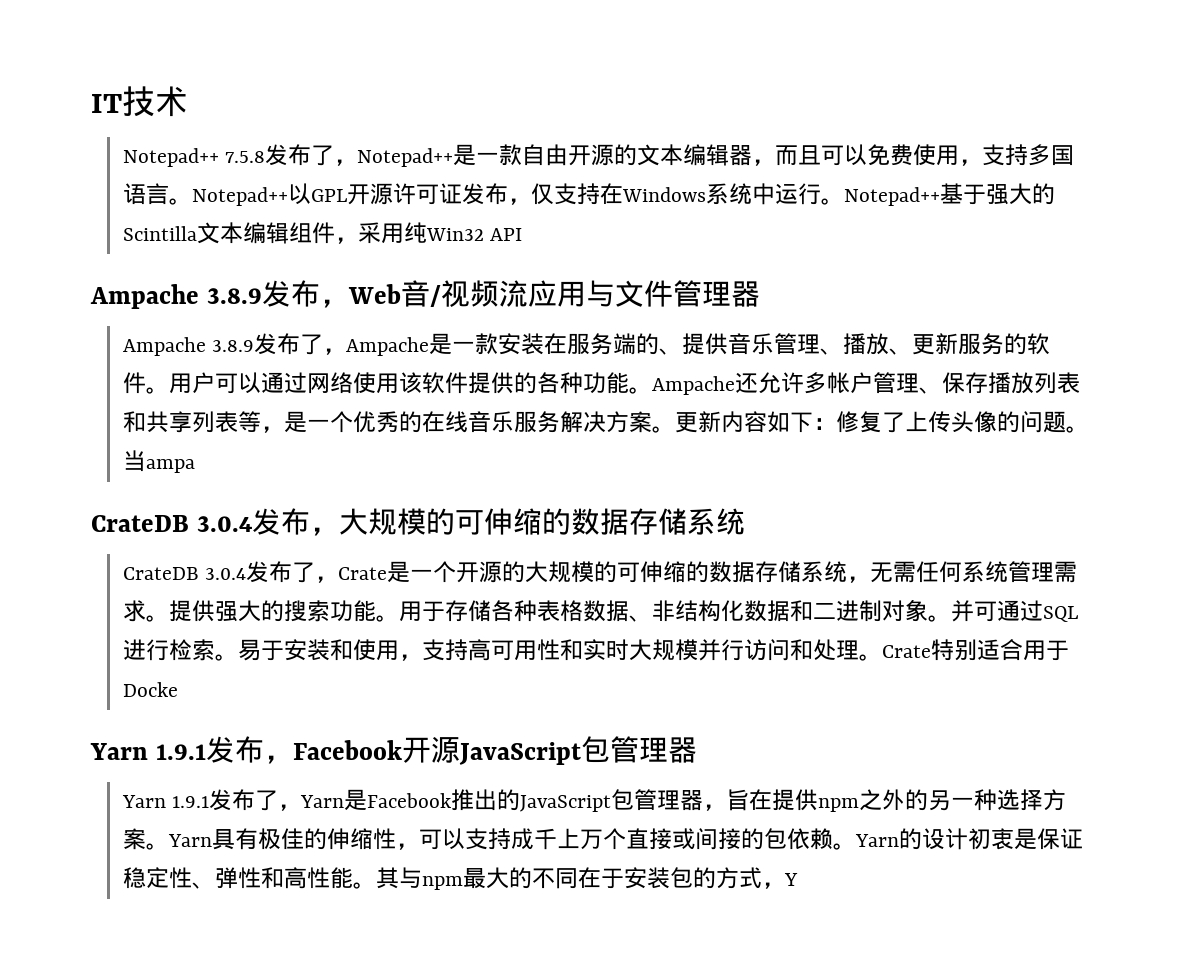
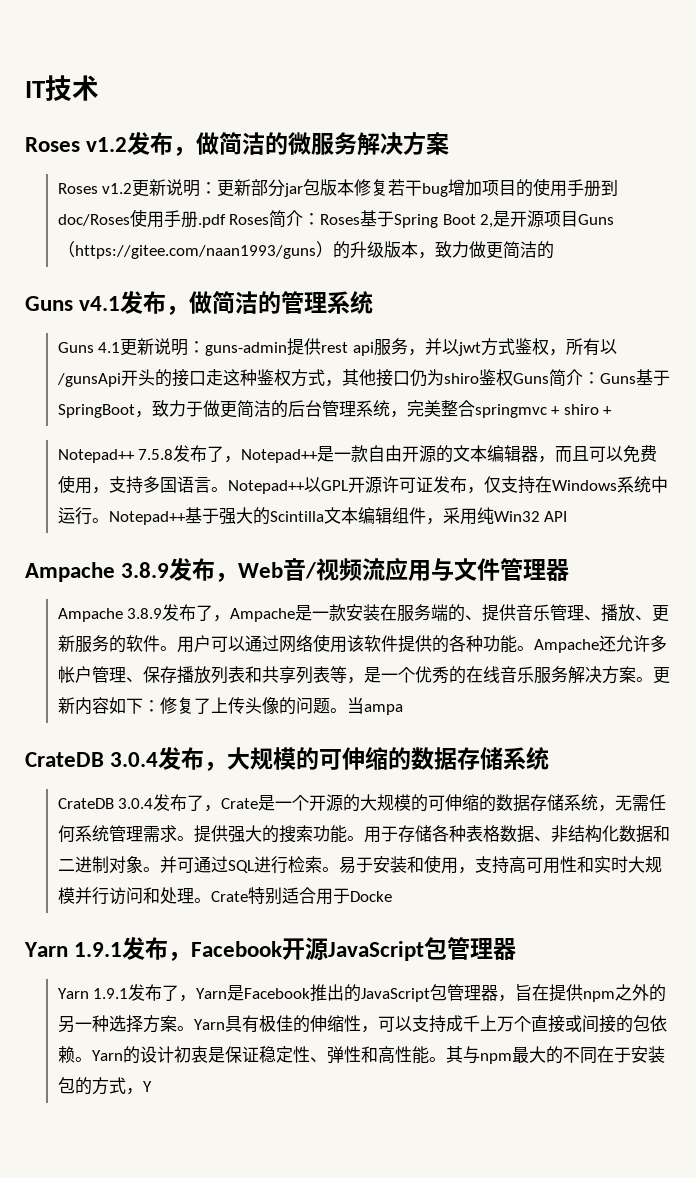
(188, 101) none -> [25,132,450,156] [57,178,619,197] [57,209,615,228] [57,241,554,259] [25,291,374,315] [57,338,617,356] [56,369,670,387] [57,400,613,418] // Roses v1.2发布，做简洁的微服务解决方案 // Roses v1.2更新说明：更新部分jar包版本修复若干bug增加项目的使用手册到doc/Roses使用手册.pdf Roses简介：Roses基于Spring Boot 2,是开源项目Guns（https://gitee.com/naan1993/guns）的升级版本，致力做更简洁的 // Guns v4.1发布，做简洁的管理系统 // Guns 4.1更新说明：guns-admin提供rest api服务，并以jwt方式鉴权，所有以/gunsApi开头的接口走这种鉴权方式，其他接口仍为shiro鉴权Guns简介：Guns基于SpringBoot，致力于做更简洁的后台管理系统，完美整合springmvc + shiro +

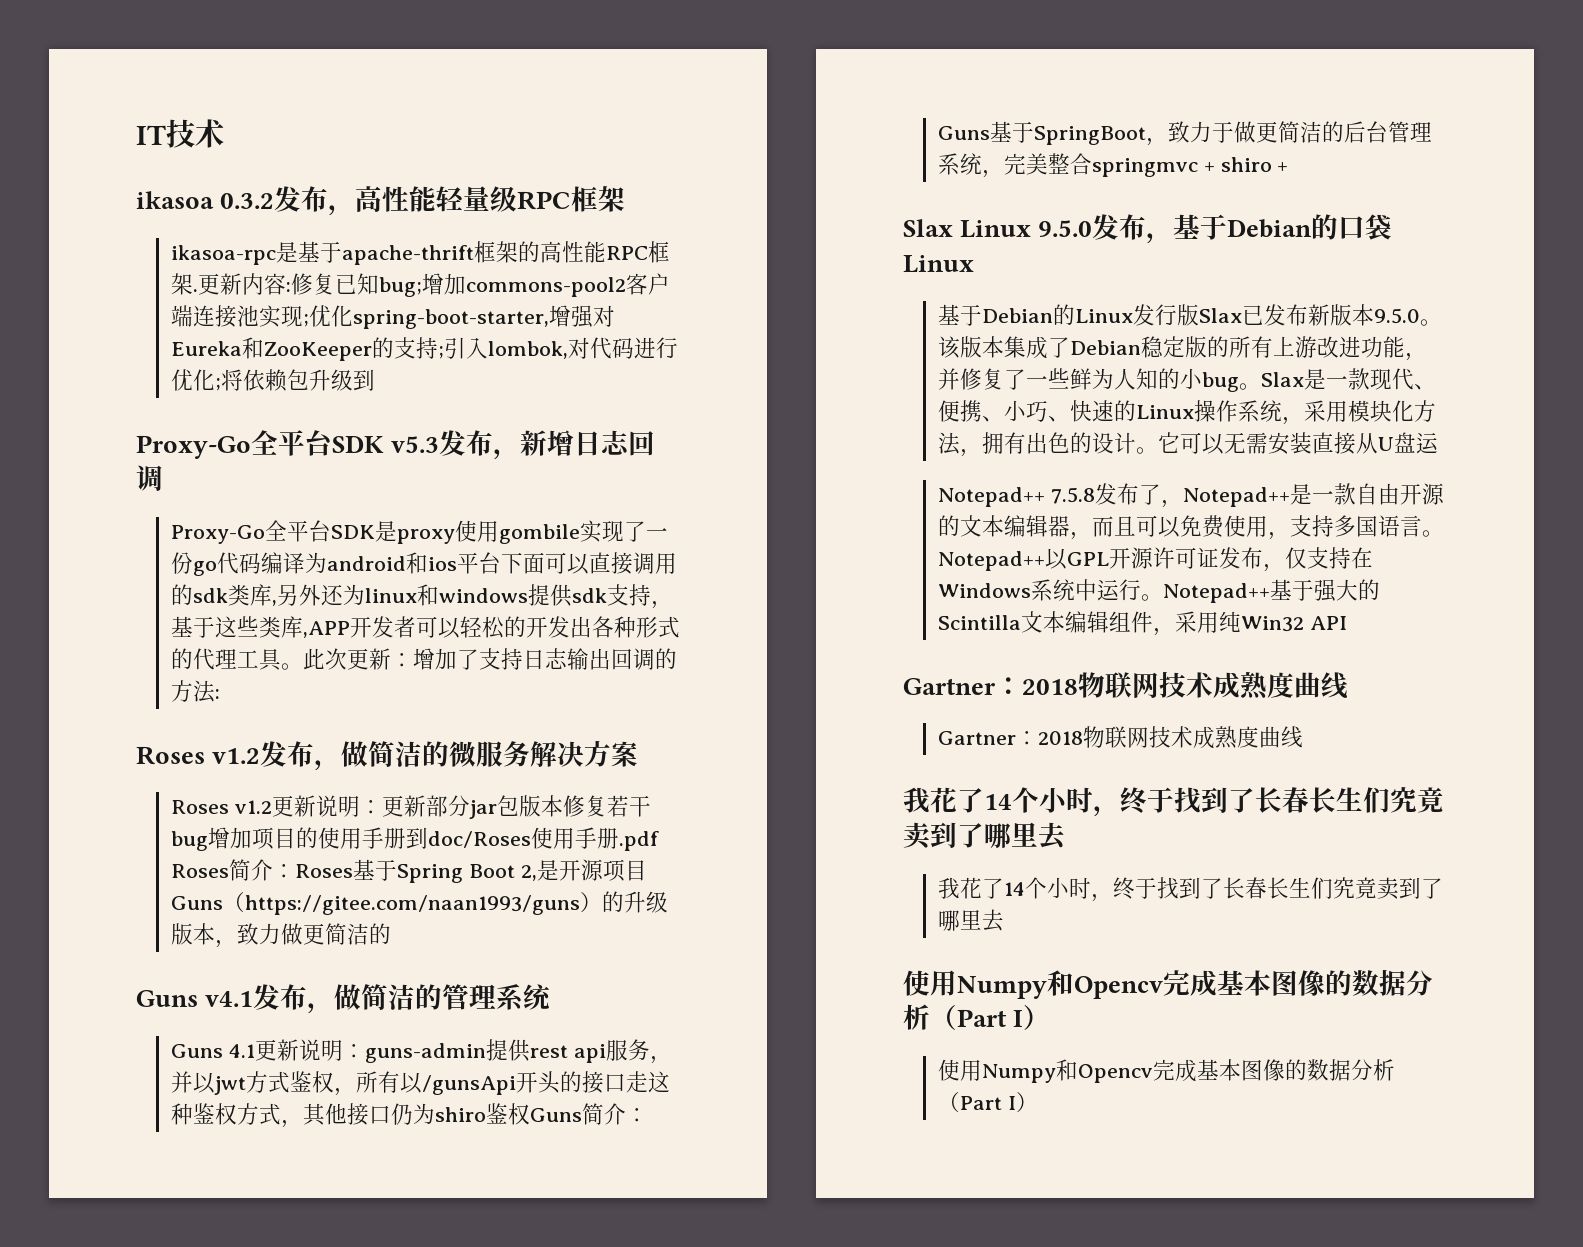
(99, 88) none -> [136,186,626,216] [170,241,670,265] [170,273,670,297] [170,305,615,329] [170,337,678,361] [170,369,375,392] [136,430,656,460] [136,465,163,491] [170,520,668,544] [170,552,677,576] [170,584,673,609] [170,616,680,639] [170,648,677,671] [170,680,220,703] // ikasoa 0.3.2发布，高性能轻量级RPC框架 // ikasoa-rpc是基于apache-thrift框架的高性能RPC框架.更新内容:修复已知bug;增加commons-pool2客户端连接池实现;优化spring-boot-starter,增强对Eureka和ZooKeeper的支持;引入lombok,对代码进行优化;将依赖包升级到 // Proxy-Go全平台SDK v5.3发布，新增日志回调 // Proxy-Go全平台SDK是proxy使用gombile实现了一份go代码编译为android和ios平台下面可以直接调用的sdk类库,另外还为linux和windows提供sdk支持，基于这些类库,APP开发者可以轻松的开发出各种形式的代理工具。此次更新：增加了支持日志输出回调的方法:
(613, 410) none -> [903,214,1393,244] [903,255,974,273] [937,304,1442,326] [937,336,1427,361] [937,368,1436,392] [937,400,1436,425] [937,432,1438,457] // Slax Linux 9.5.0发布，基于Debian的口袋Linux // 基于Debian的Linux发行版Slax已发布新版本9.5.0。该版本集成了Debian稳定版的所有上游改进功能，并修复了一些鲜为人知的小bug。Slax是一款现代、便携、小巧、快速的Linux操作系统，采用模块化方法，拥有出色的设计。它可以无需安装直接从U盘运
[25,557,570,582] [57,604,670,622] [57,634,667,653] [57,666,670,684] [57,697,403,715] [25,747,550,771] [57,794,667,812] [57,825,670,843] [57,855,662,874] [57,887,392,905] [24,937,517,961] [57,984,667,1002] [57,1015,667,1033] [57,1046,665,1064] [57,1077,152,1095] Ampache 3.8.9发布，Web音/视频流应用与文件管理器 // Ampache 3.8.9发布了，Ampache是一款安装在服务端的、提供音乐管理、播放、更新服务的软件。用户可以通过网络使用该软件提供的各种功能。Ampache还允许多帐户管理、保存播放列表和共享列表等，是一个优秀的在线音乐服务解决方案。更新内容如下：修复了上传头像的问题。当ampa // CrateDB 3.0.4发布，大规模的可伸缩的数据存储系统 // CrateDB 3.0.4发布了，Crate是一个开源的大规模的可伸缩的数据存储系统，无需任何系统管理需求。提供强大的搜索功能。用于存储各种表格数据、非结构化数据和二进制对象。并可通过SQL进行检索。易于安装和使用，支持高可用性和实时大规模并行访问和处理。Crate特别适合用于Docke // Yarn 1.9.1发布，Facebook开源JavaScript包管理器 // Yarn 1.9.1发布了，Yarn是Facebook推出的JavaScript包管理器，旨在提供npm之外的另一种选择方案。Yarn具有极佳的伸缩性，可以支持成千上万个直接或间接的包依赖。Yarn的设计初衷是保证稳定性、弹性和高性能。其与npm最大的不同在于安装包的方式，Y -> [903,671,1348,700] [937,726,1303,749] [903,787,1444,817] [903,822,1066,850] [937,877,1443,902] [937,909,1004,932] [903,969,1433,999] [903,1004,1051,1030] [937,1059,1395,1083] [937,1092,1038,1113] Gartner：2018物联网技术成熟度曲线 // Gartner：2018物联网技术成熟度曲线 // 我花了14个小时，终于找到了长春长生们究竟卖到了哪里去 // 我花了14个小时，终于找到了长春长生们究竟卖到了哪里去 // 使用Numpy和Opencv完成基本图像的数据分析（Part I） // 使用Numpy和Opencv完成基本图像的数据分析（Part I）

